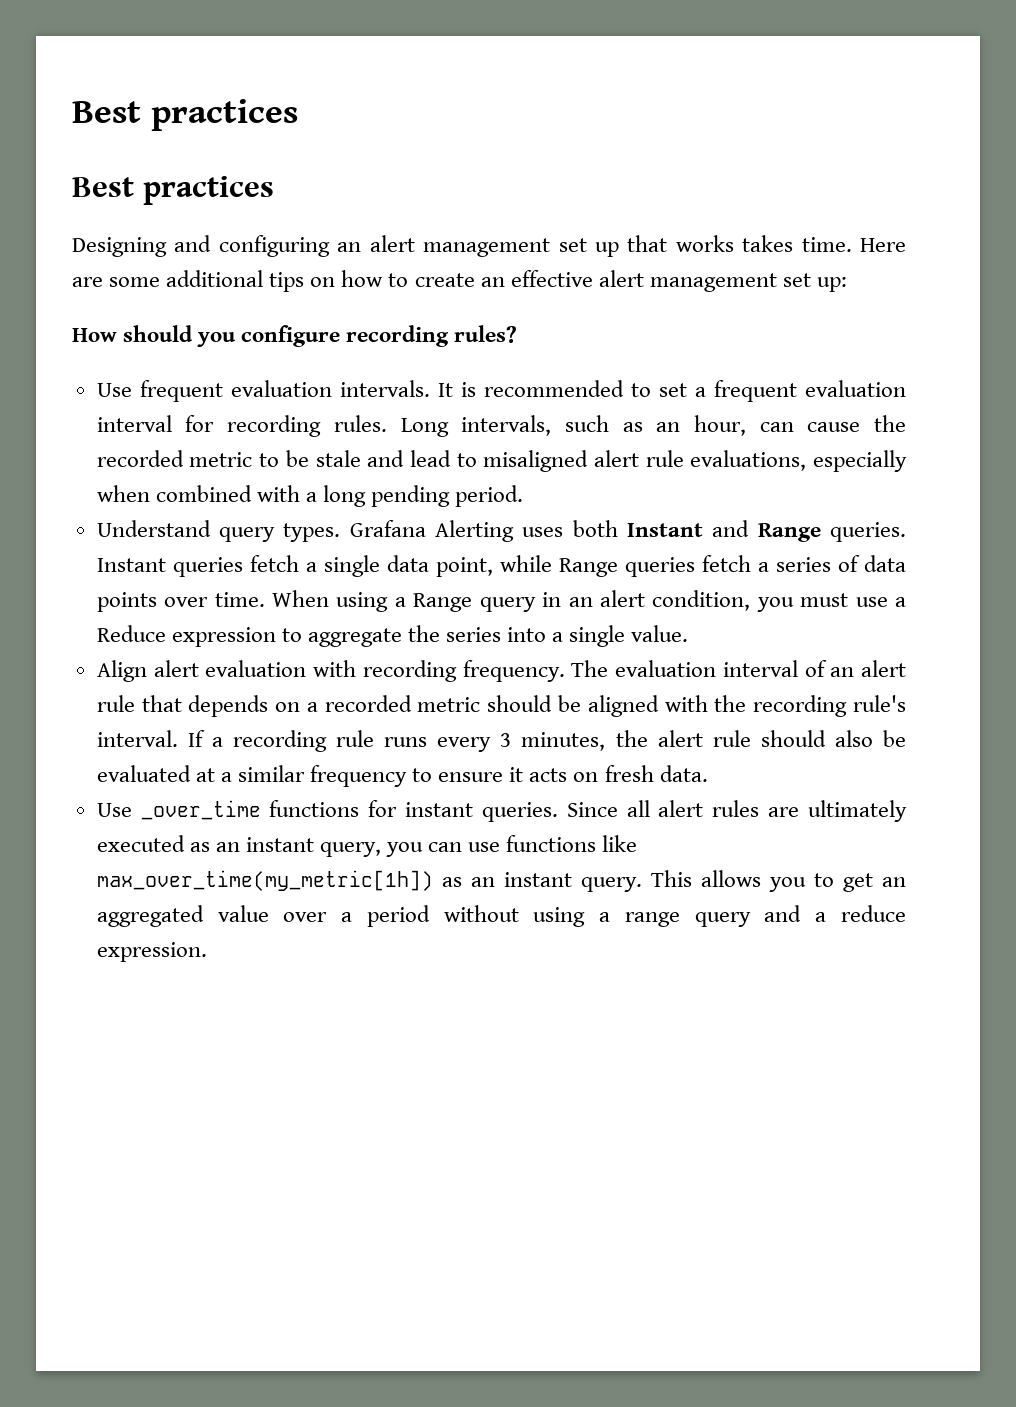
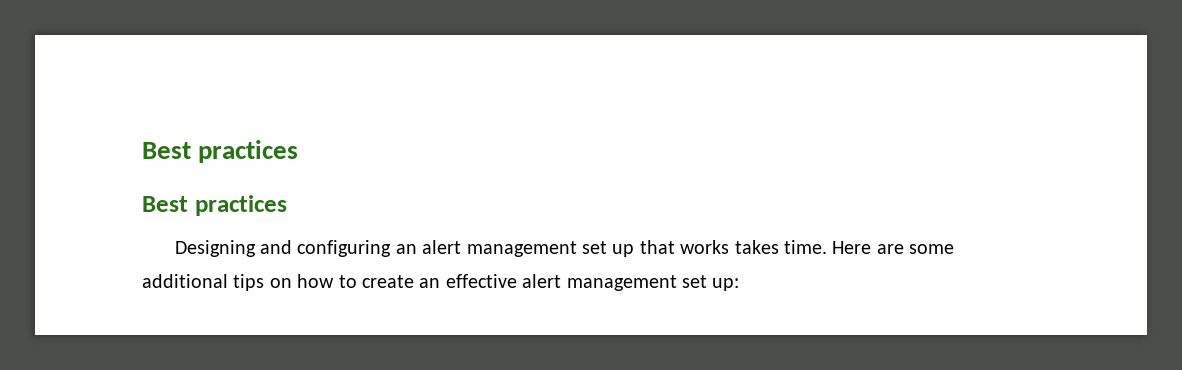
[72,325,518,347] [96,380,906,402] [96,415,906,437] [96,450,907,472] [96,485,524,507] [96,520,907,542] [96,555,906,577] [96,590,906,612] [96,625,689,647] [96,660,906,682] [96,695,907,717] [96,730,906,752] [96,765,708,787] [96,800,908,822] [96,835,638,857] [96,870,906,892] [96,905,907,927] [96,942,207,962] // How should you configure recording rules? // Use frequent evaluation intervals. It is recommended to set a frequent evaluation interval for recording rules. Long intervals, such as an hour, can cause the recorded metric to be stale and lead to misaligned alert rule evaluations, especially when combined with a long pending period. // Understand query types. Grafana Alerting uses both Instant and Range queries. Instant queries fetch a single data point, while Range queries fetch a series of data points over time. When using a Range query in an alert condition, you must use a Reduce expression to aggregate the series into a single value. // Align alert evaluation with recording frequency. The evaluation interval of an alert rule that depends on a recorded metric should be aligned with the recording rule's interval. If a recording rule runs every 3 minutes, the alert rule should also be evaluated at a similar frequency to ensure it acts on fresh data. // Use _over_time functions for instant queries. Since all alert rules are ultimately executed as an instant query, you can use functions like max_over_time(my_metric[1h]) as an instant query. This allows you to get an aggregated value over a period without using a range query and a reduce expression. -> (740, 284) none

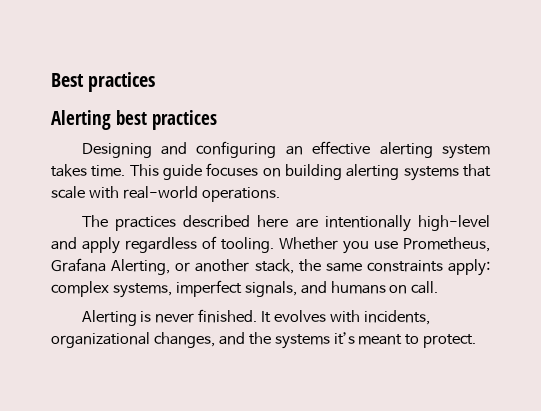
[142,140,299,163] [142,196,188,212] Best practices // Best -> [51,72,156,92] [51,110,147,130] Best practices // Alerting best
[422,240,955,257] [142,274,740,291] alert management set up that works takes time. Here are some additional tips on how to create an effective alert management set up: -> [312,141,490,159] [51,163,491,181] [51,186,280,202] [81,215,490,232] [51,236,490,254] [51,258,490,276] [51,280,439,298] [81,309,430,326] [51,332,477,349] effective alerting system takes time. This guide focuses on building alerting systems that scale with real-world operations. // The practices described here are intentionally high-level and apply regardless of tooling. Whether you use Prometheus, Grafana Alerting, or another stack, the same constraints apply: complex systems, imperfect signals, and humans on call. // Alerting is never finished. It evolves with incidents, organizational changes, and the systems it’s meant to protect.

